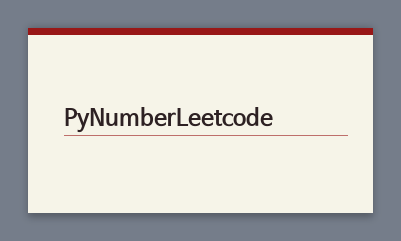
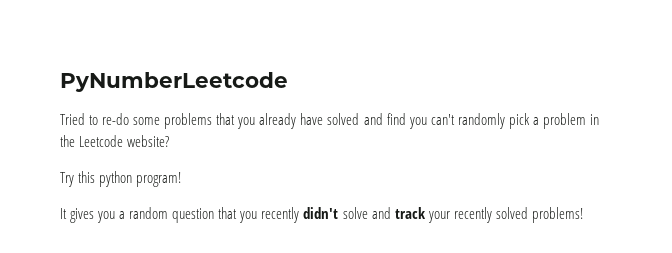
(273, 120) none -> [60,113,599,129] [60,135,170,147] [60,171,182,187] [60,207,583,223] // Tried to re-do some problems that you already have solved and find you can't randomly pick a problem in the Leetcode website? // Try this python program! // It gives you a random question that you recently didn't solve and track your recently solved problems!

